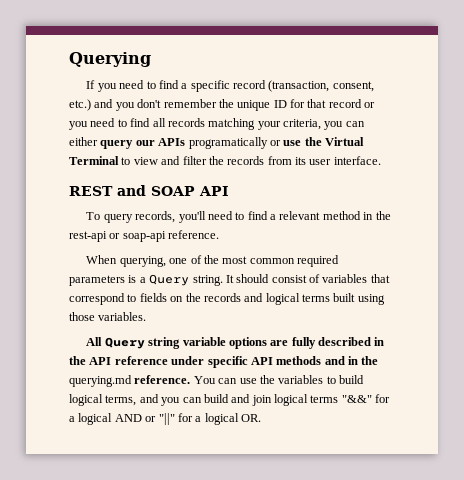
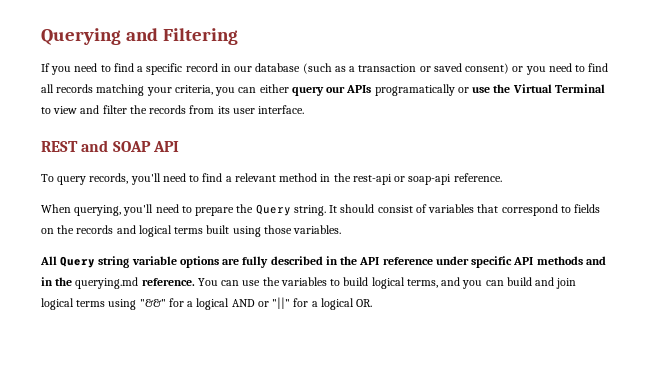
(151, 59) none -> [125,28,238,45] and Filtering
[268,80,374,92] [69,99,362,111] (transaction, consent, etc.) and you don't remember the unique ID for that record -> [220,63,510,74] in our database (such as a transaction or saved consent)
[169,255,340,267] [69,275,146,286] one of the most common required parameters is a -> [123,204,254,216] you'll need to prepare the
(339, 399) none -> [108,299,137,310] using

